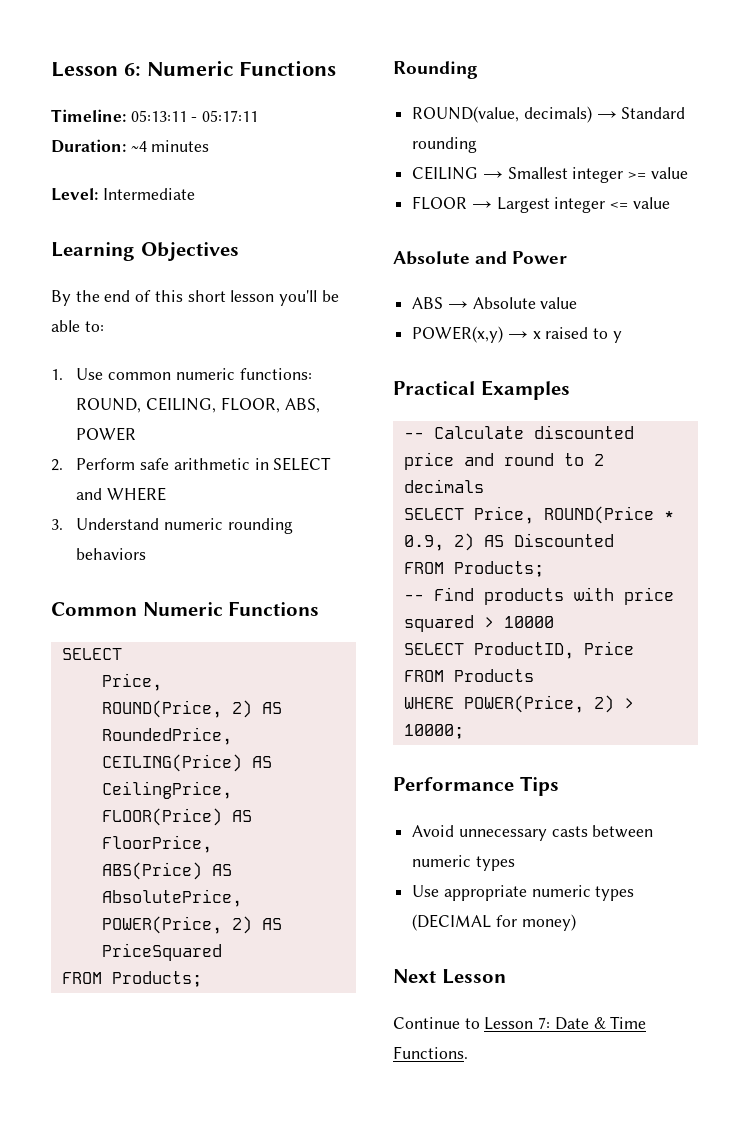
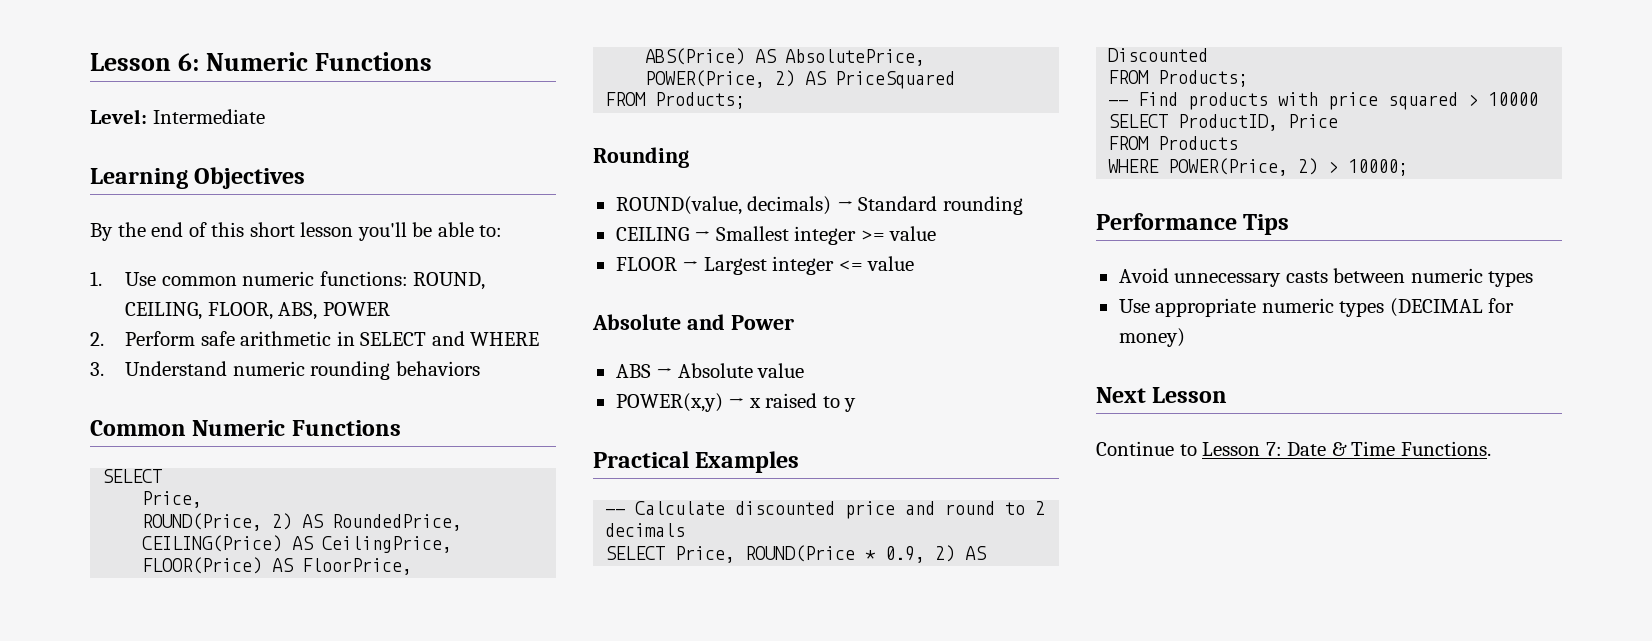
[51,109,259,122] [51,139,210,153] // Timeline: 05:13:11 - 05:17:11 // Duration: ~4 minutes -> (433, 61) none

